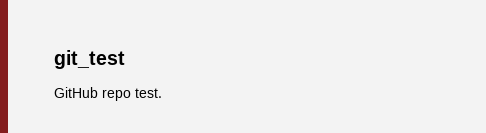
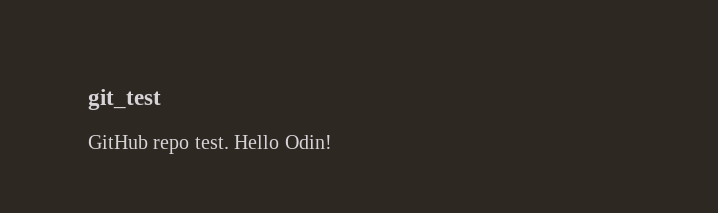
(162, 93) none -> [234,135,332,149] Hello Odin!

